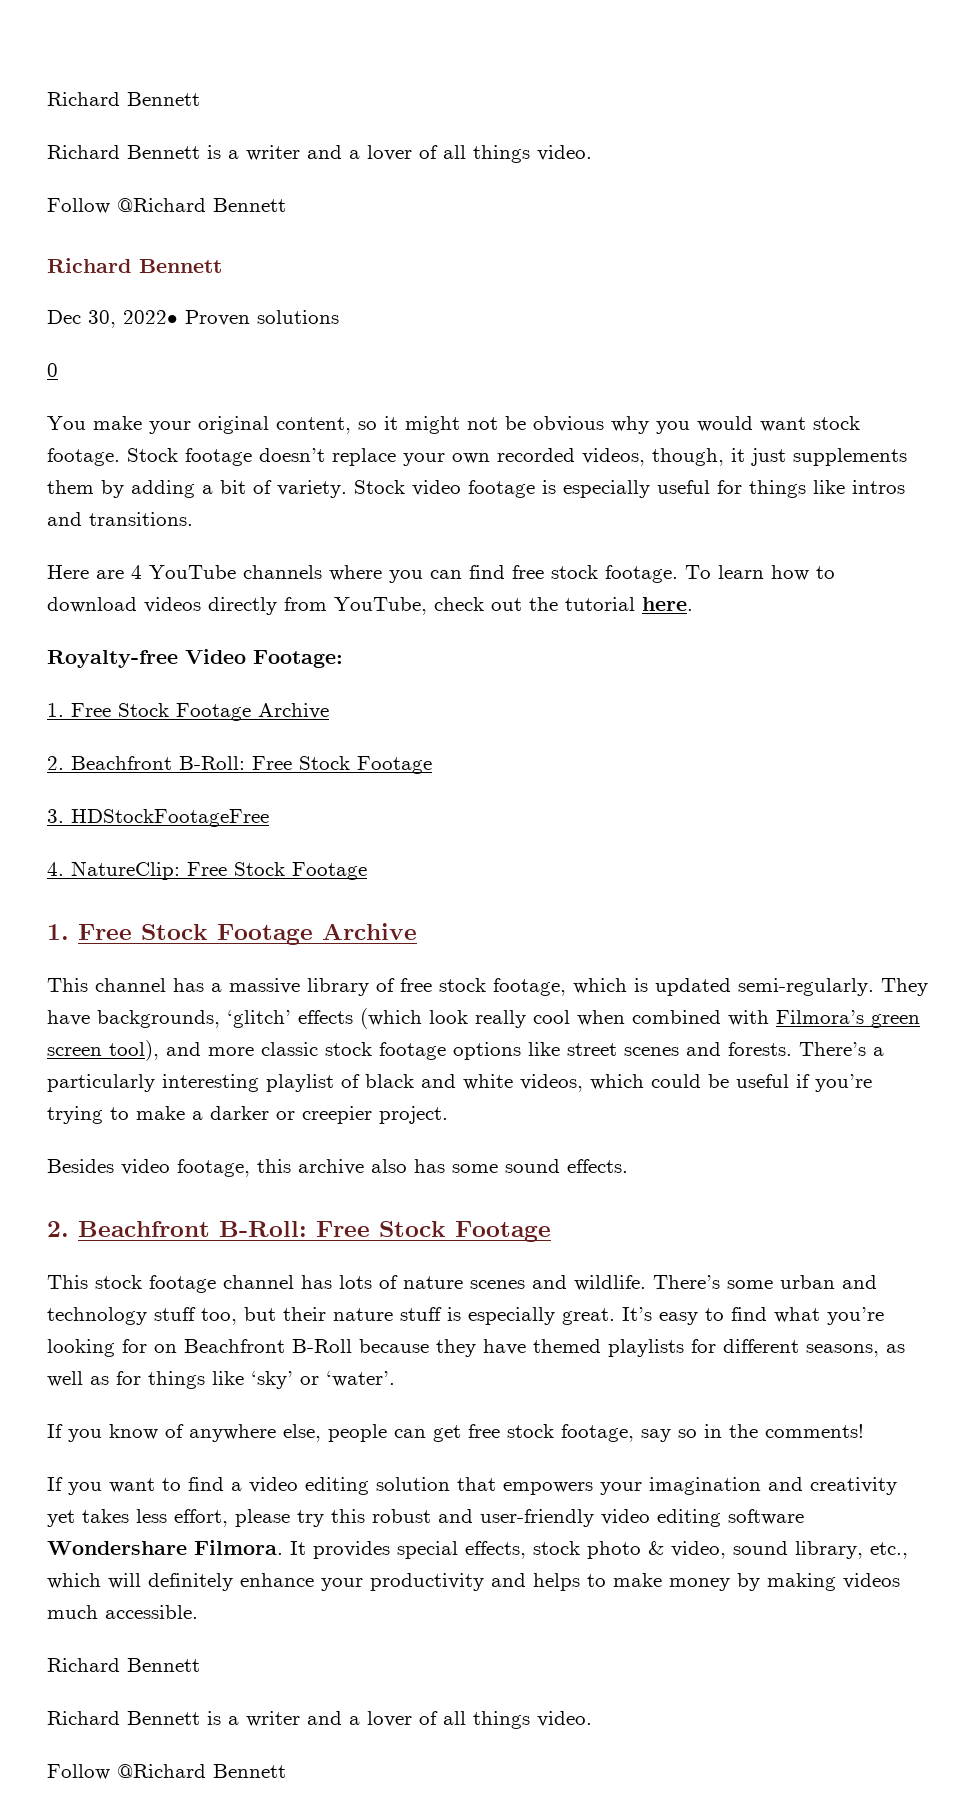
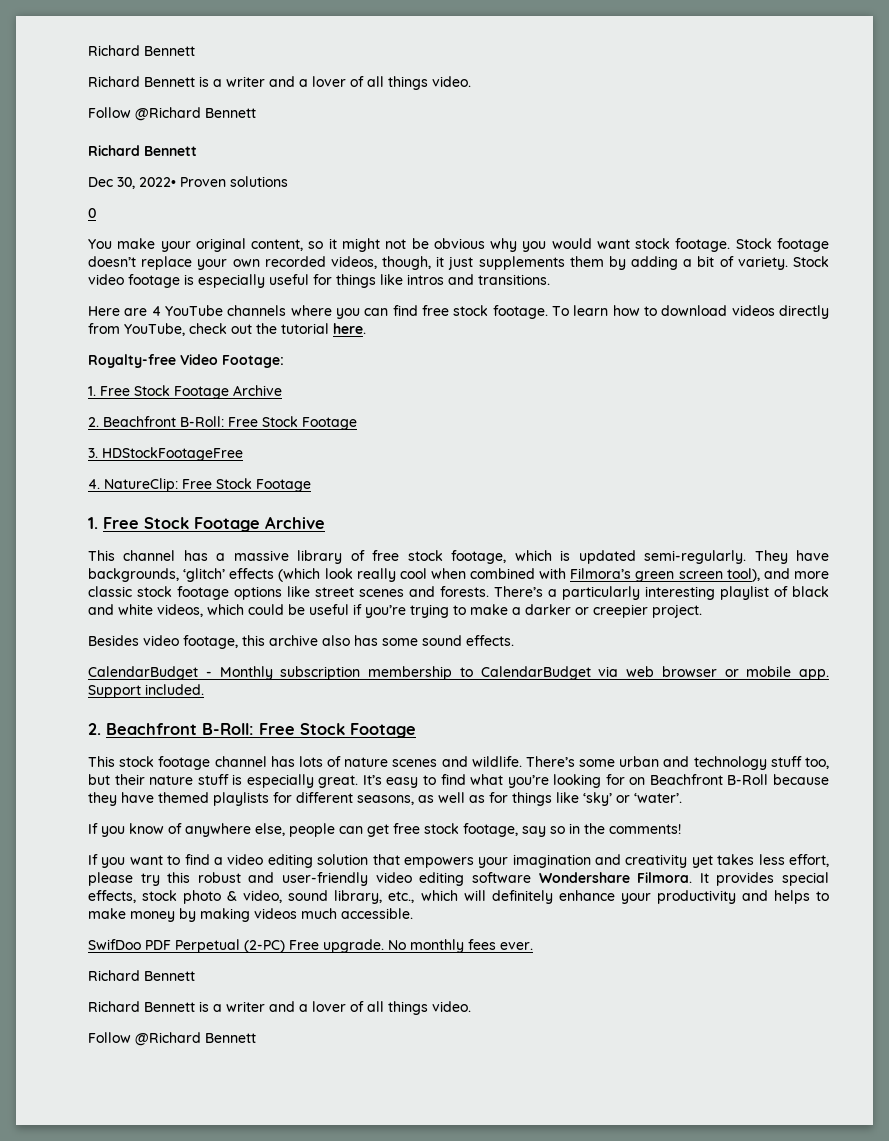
(628, 1166) none -> [88,666,829,680] [88,684,204,698] // CalendarBudget - Monthly subscription membership to CalendarBudget via web browser or mobile app. Support included.
(198, 1612) none -> [88,939,533,953] // SwifDoo PDF Perpetual (2-PC) Free upgrade. No monthly fees ever.

